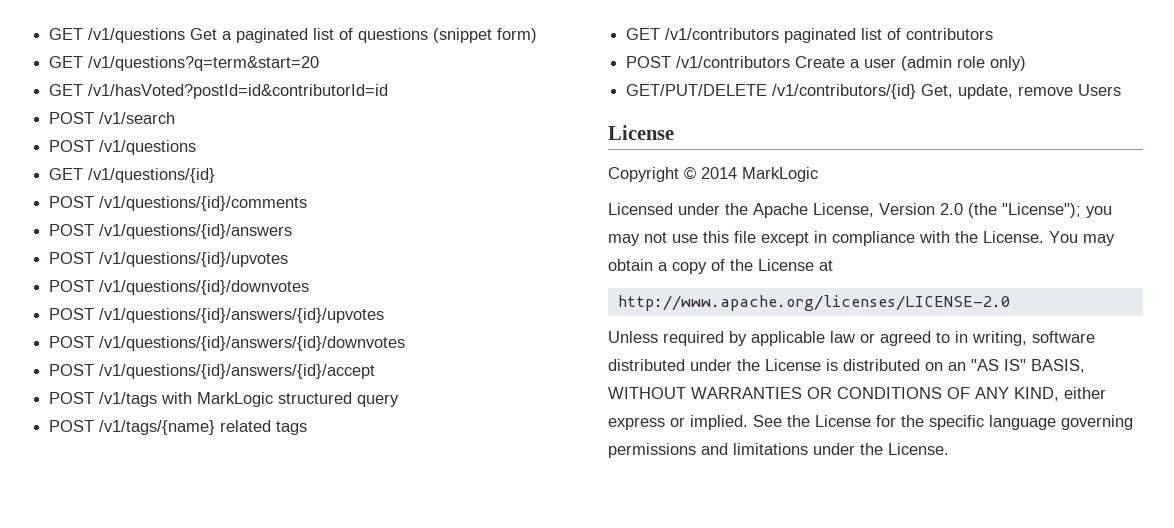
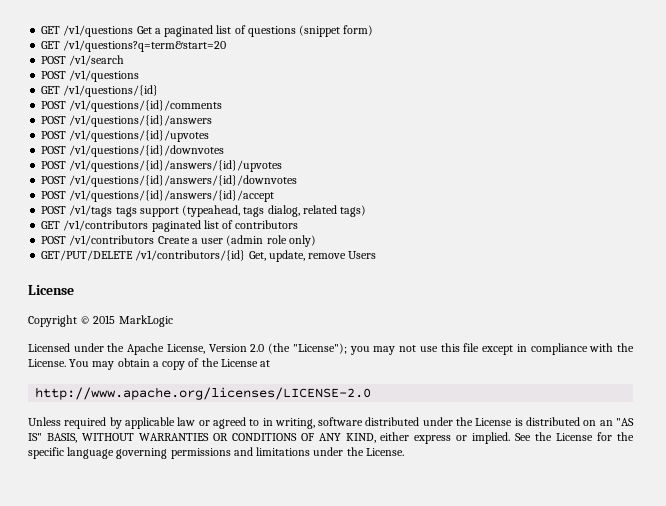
[49,84,389,99] // GET /v1/hasVoted?postId=id&contributorId=id -> (227, 46) none
[161,392,400,407] [49,420,308,435] with MarkLogic structured query // POST /v1/tags/{name} related tags -> [115,205,367,217] tags support (typeahead, tags dialog, related tags)
[701,167,737,179] 2014 -> [93,315,116,324] 2015

